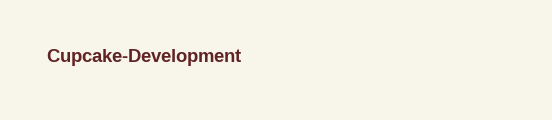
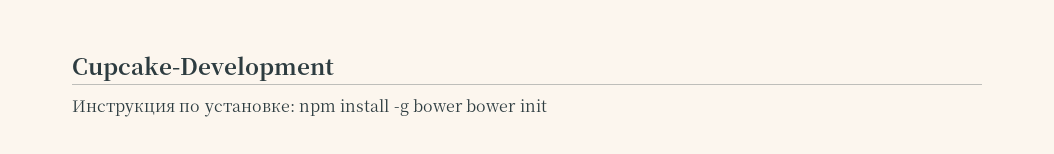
(241, 57) none -> [72,99,547,117] // Инструкция по установке: npm install -g bower bower init

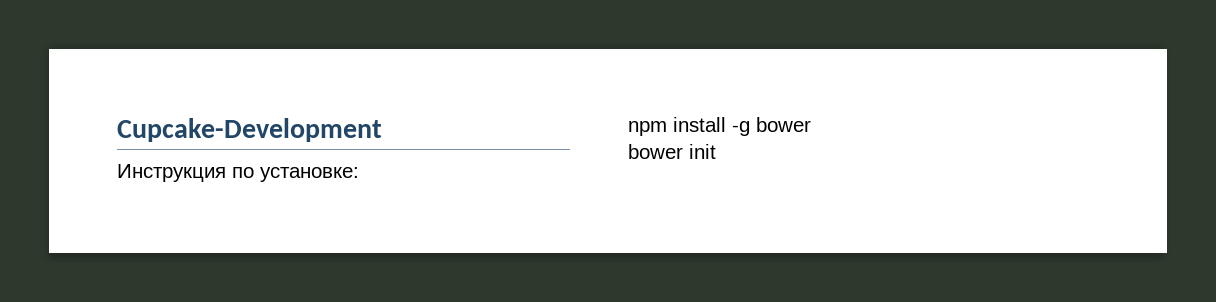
(295, 109) none -> (359, 174) //
(463, 105) none -> (811, 124) //

